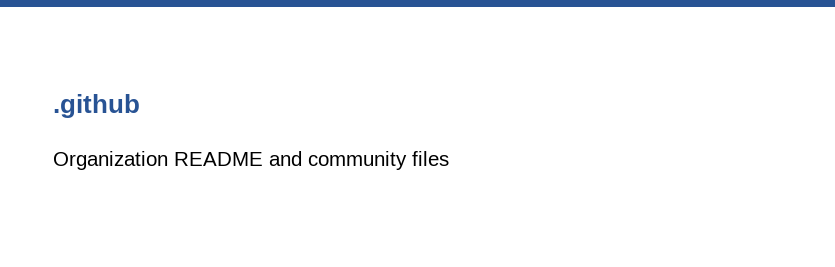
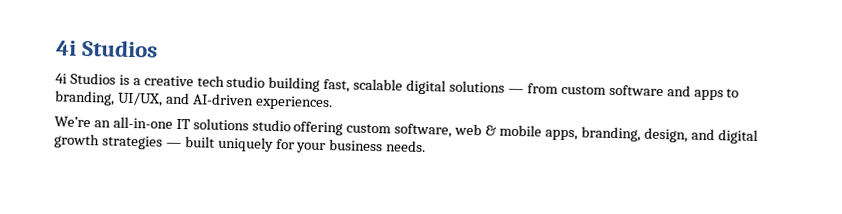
[53,94,140,118] [53,151,449,170] .github // Organization README and community files -> [55,39,159,58] [55,72,740,101] [54,90,333,111] [54,116,758,144] [54,133,427,154] 4i Studios // 4i Studios is a creative tech studio building fast, scalable digital solutions — from custom software and apps to branding, UI/UX, and AI-driven experiences. // We’re an all-in-one IT solutions studio offering custom software, web & mobile apps, branding, design, and digital growth strategies — built uniquely for your business needs.

